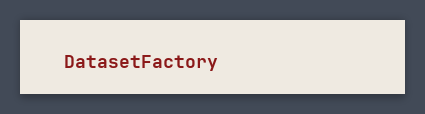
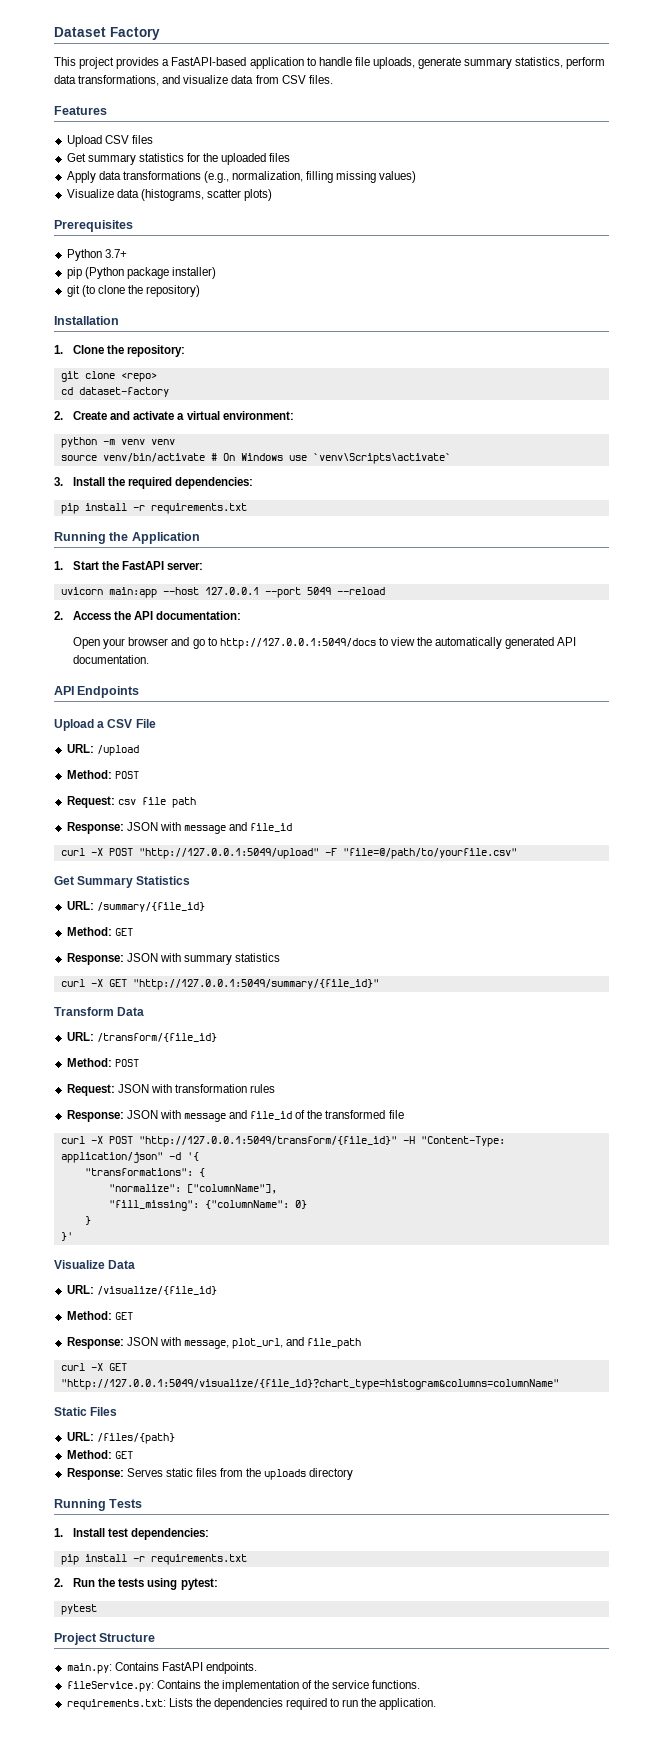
[64,55,218,71] DatasetFactory -> [54,27,160,40] [54,57,606,69] [54,75,333,86] [54,106,107,115] [66,135,153,147] [66,153,291,165] [66,171,417,183] [66,189,273,201] [54,220,133,232] [66,249,127,261] [66,267,216,279] [66,285,201,297] [54,316,119,325] [54,345,186,357] [60,371,157,382] [60,387,169,397] [54,411,294,420] [60,437,175,448] [60,453,451,464] [54,477,254,489] [60,503,247,514] [54,532,200,544] [54,561,204,570] [60,587,385,598] [54,611,242,620] [73,637,577,649] [73,655,150,664] [54,686,140,698] [54,719,156,731] [66,744,139,756] [66,770,139,779] [66,796,196,808] [66,822,293,834] [60,848,517,859] [54,876,191,888] [66,901,205,912] [66,927,133,936] [66,953,281,965] [60,979,379,990] [54,1007,145,1016] [66,1032,217,1042] [66,1058,139,1067] [66,1084,276,1096] [66,1110,404,1122] [60,1136,505,1147] [60,1152,199,1163] [84,1168,205,1177] [108,1184,277,1194] [108,1200,307,1211] [84,1216,91,1225] [60,1232,73,1241] [54,1260,136,1269] [66,1285,217,1295] [66,1311,133,1320] [66,1337,362,1349] [60,1363,127,1371] [60,1379,559,1390] [54,1407,118,1416] [66,1432,175,1444] [66,1450,133,1459] [66,1468,354,1480] [54,1499,143,1511] [54,1528,210,1540] [60,1554,247,1565] [54,1578,218,1590] [60,1604,97,1615] [54,1633,156,1645] [66,1662,257,1674] [66,1680,421,1692] [66,1698,437,1710] Dataset Factory // This project provides a FastAPI-based application to handle file uploads, generate summary statistics, perform data transformations, and visualize data from CSV files. // Features // Upload CSV files // Get summary statistics for the uploaded files // Apply data transformations (e.g., normalization, filling missing values) // Visualize data (histograms, scatter plots) // Prerequisites // Python 3.7+ // pip (Python package installer) // git (to clone the repository) // Installation // 1. Clone the repository: // git clone <repo> // cd dataset-factory // 2. Create and activate a virtual environment: // python -m venv venv // source venv/bin/activate # On Windows use `venv\Scripts\activate` // 3. Install the required dependencies: // pip install -r requirements.txt // Running the Application // 1. Start the FastAPI server: // uvicorn main:app --host 127.0.0.1 --port 5049 --reload // 2. Access the API documentation: // Open your browser and go to http://127.0.0.1:5049/docs to view the automatically generated API documentation. // API Endpoints // Upload a CSV File // URL: /upload // Method: POST // Request: csv file path // Response: JSON with message and file_id // curl -X POST "http://127.0.0.1:5049/upload" -F "file=@/path/to/yourfile.csv" // Get Summary Statistics // URL: /summary/{file_id} // Method: GET // Response: JSON with summary statistics // curl -X GET "http://127.0.0.1:5049/summary/{file_id}" // Transform Data // URL: /transform/{file_id} // Method: POST // Request: JSON with transformation rules // Response: JSON with message and file_id of the transformed file // curl -X POST "http://127.0.0.1:5049/transform/{file_id}" -H "Content-Type: application/json" -d '{ // "transformations": { // "normalize": ["columnName"], // "fill_missing": {"columnName": 0} // } // }' // Visualize Data // URL: /visualize/{file_id} // Method: GET // Response: JSON with message, plot_url, and file_path // curl -X GET "http://127.0.0.1:5049/visualize/{file_id}?chart_type=histogram&columns=columnName" // Static Files // URL: /files/{path} // Method: GET // Response: Serves static files from the uploads directory // Running Tests // 1. Install test dependencies: // pip install -r requirements.txt // 2. Run the tests using pytest: // pytest // Project Structure // main.py: Contains FastAPI endpoints. // fileService.py: Contains the implementation of the service functions. // requirements.txt: Lists the dependencies required to run the application.

